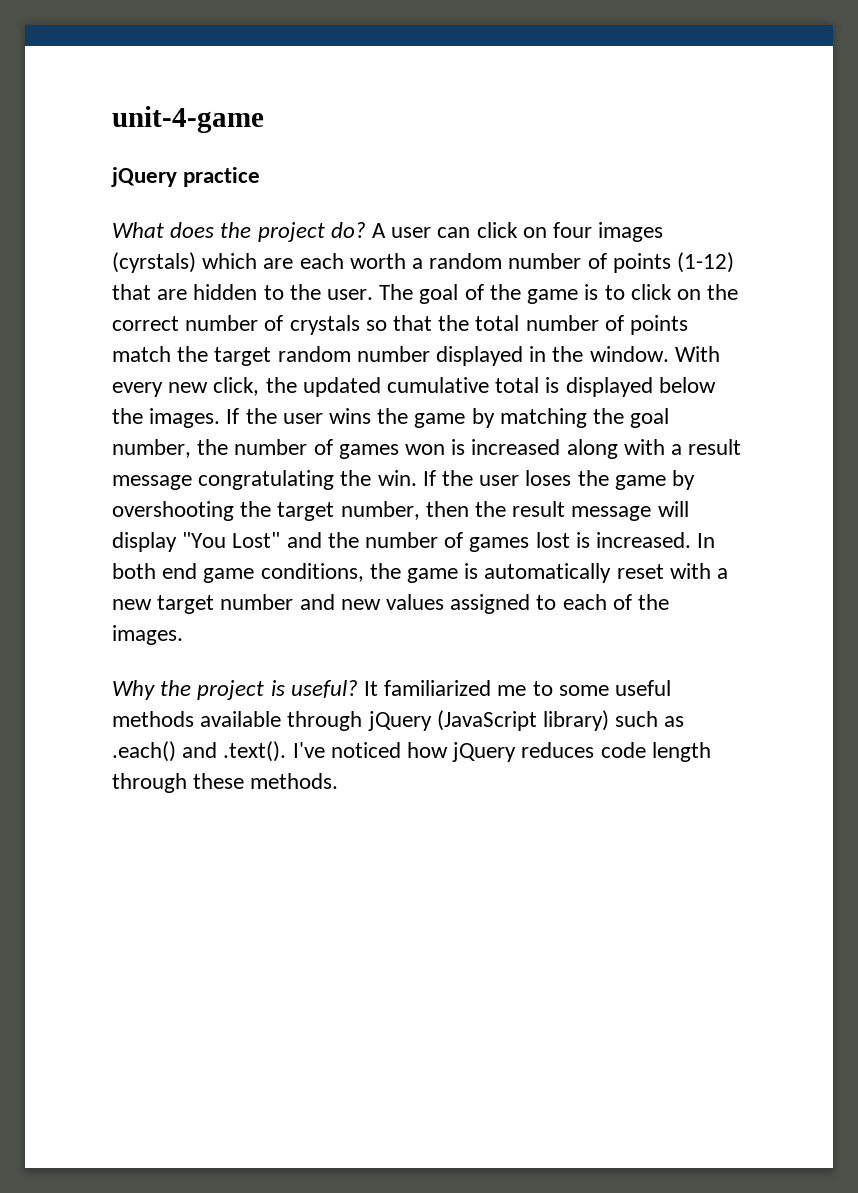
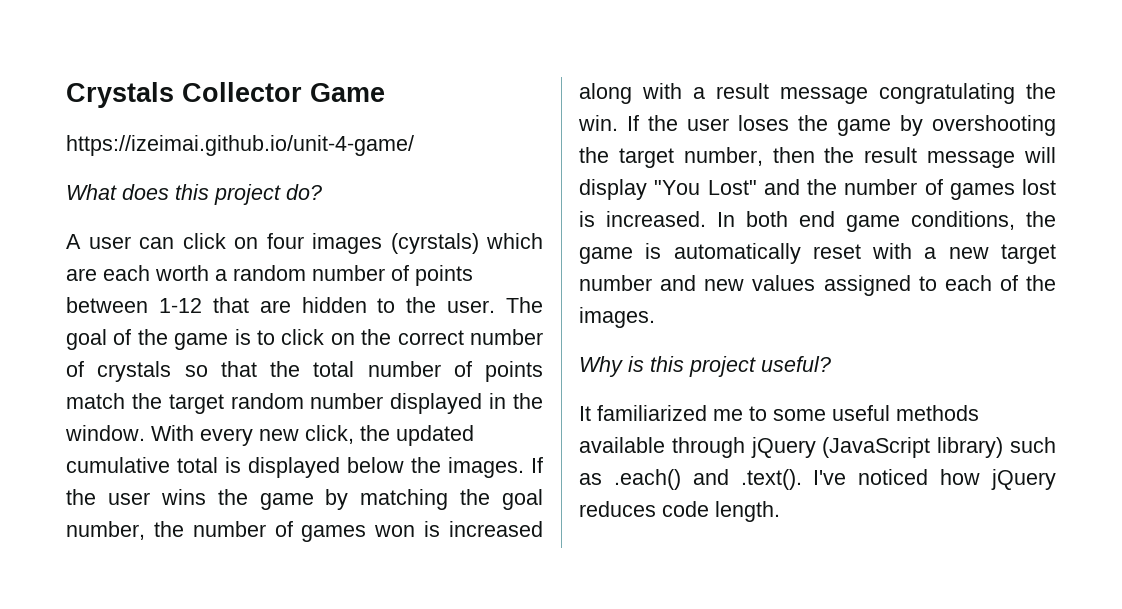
[112,106,264,133] [111,167,261,187] unit-4-game // jQuery practice -> [66,82,385,108] [66,135,414,156] Crystals Collector Game // https://izeimai.github.io/unit-4-game/
[220,222,252,238] the -> [175,184,209,200] this
(366, 230) none -> (322, 192) //
[677,252,735,273] (1-12) -> [66,297,202,313] between 1-12
[160,680,285,700] the project is -> [628,356,756,377] is this project
(358, 689) none -> (831, 364) //
[651,742,711,762] [112,773,339,793] length through these methods. -> [715,501,780,522] length.

